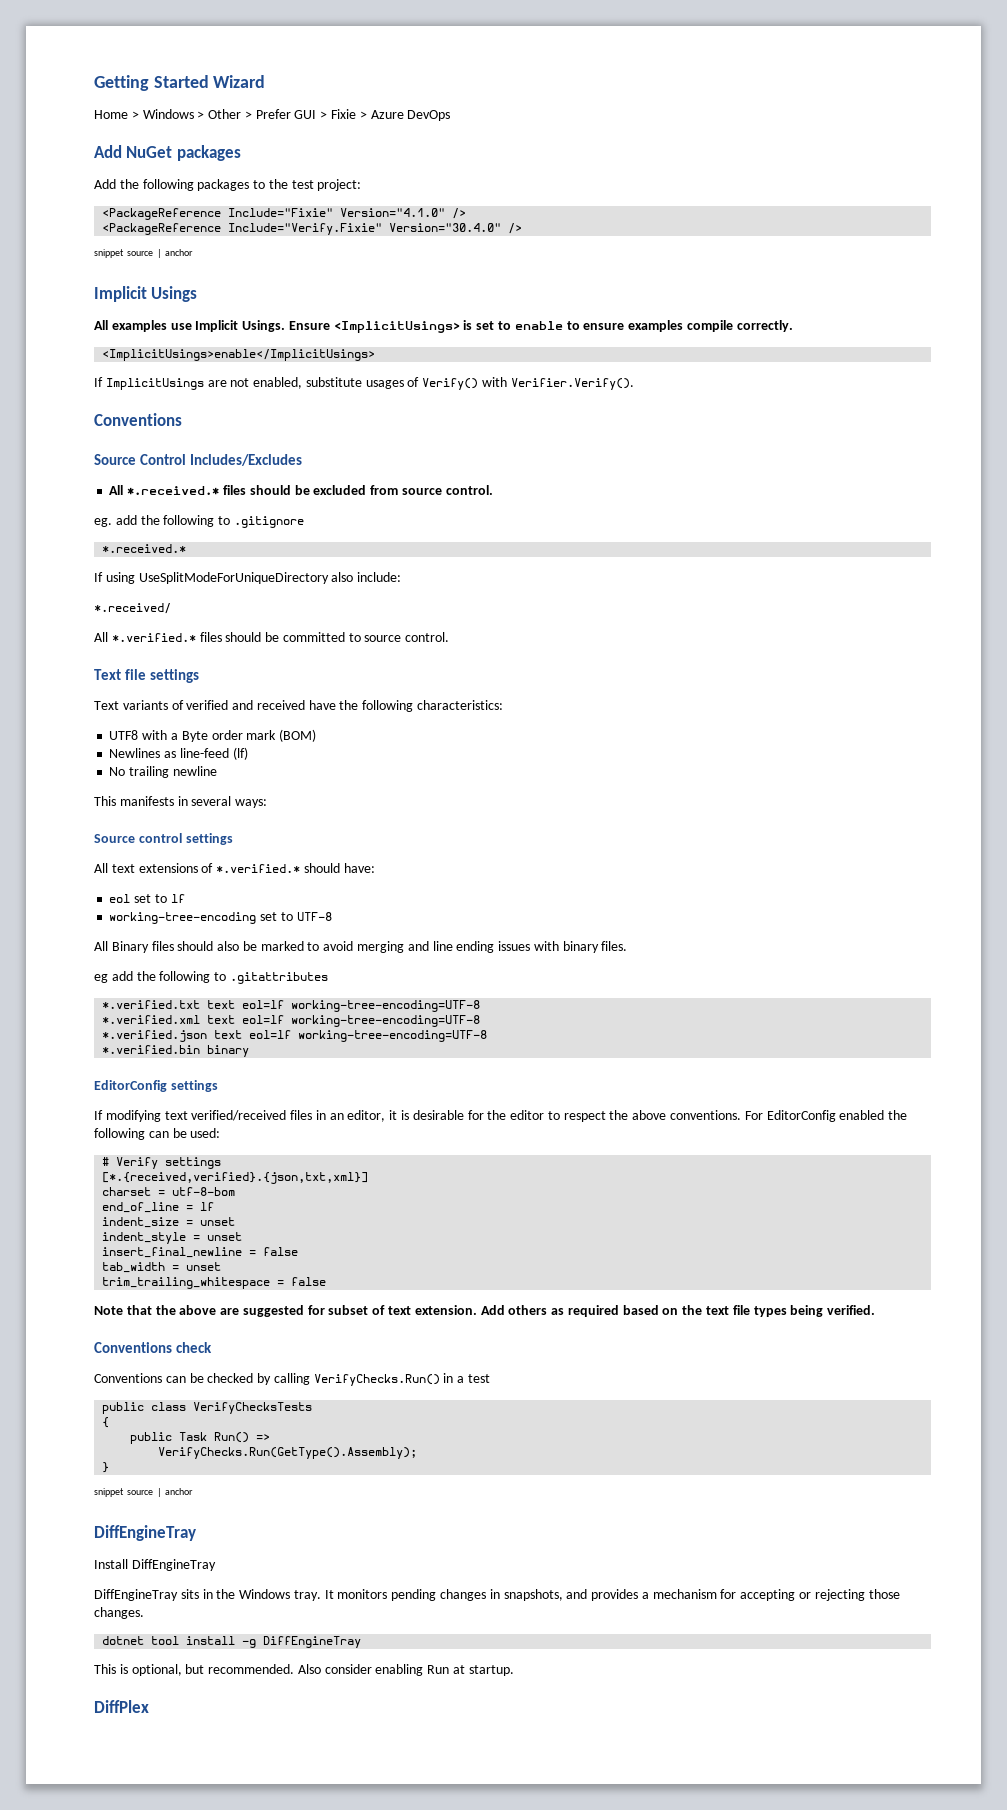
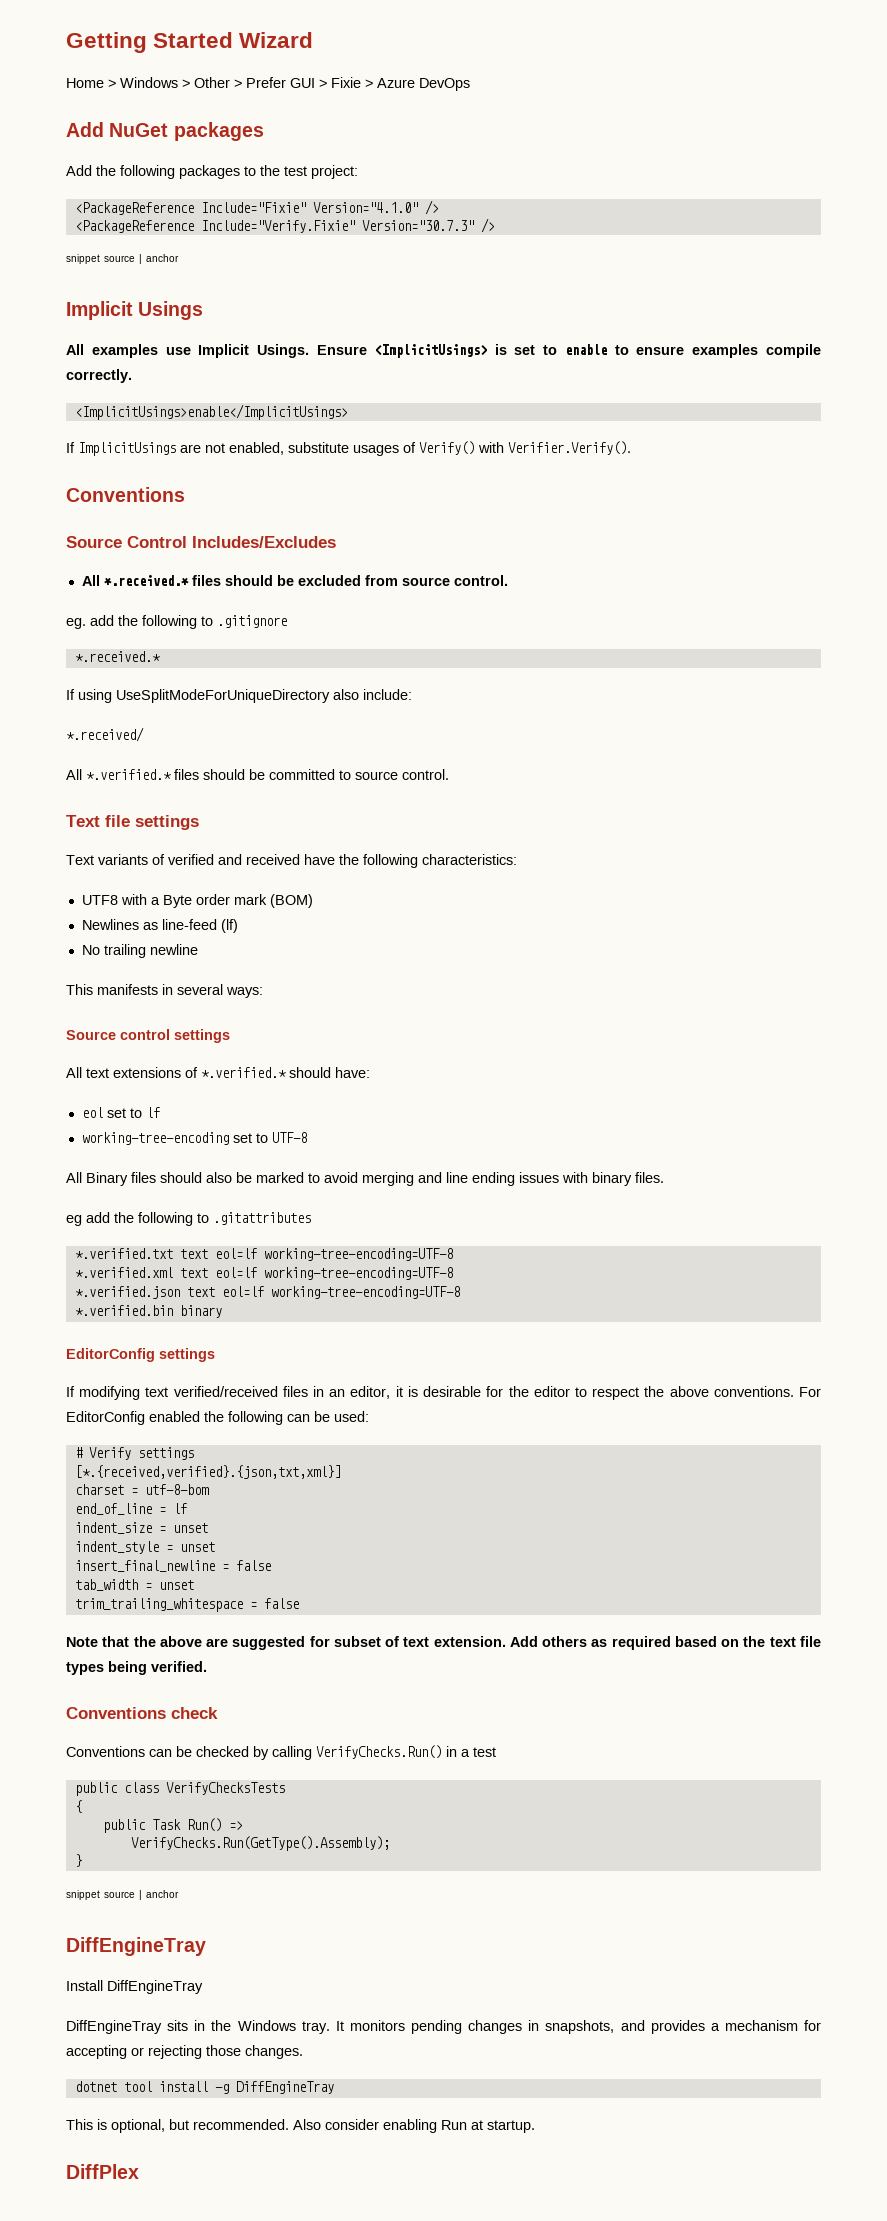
[389,223,502,232] Version="30.4.0" -> [361,220,474,231] Version="30.7.3"

